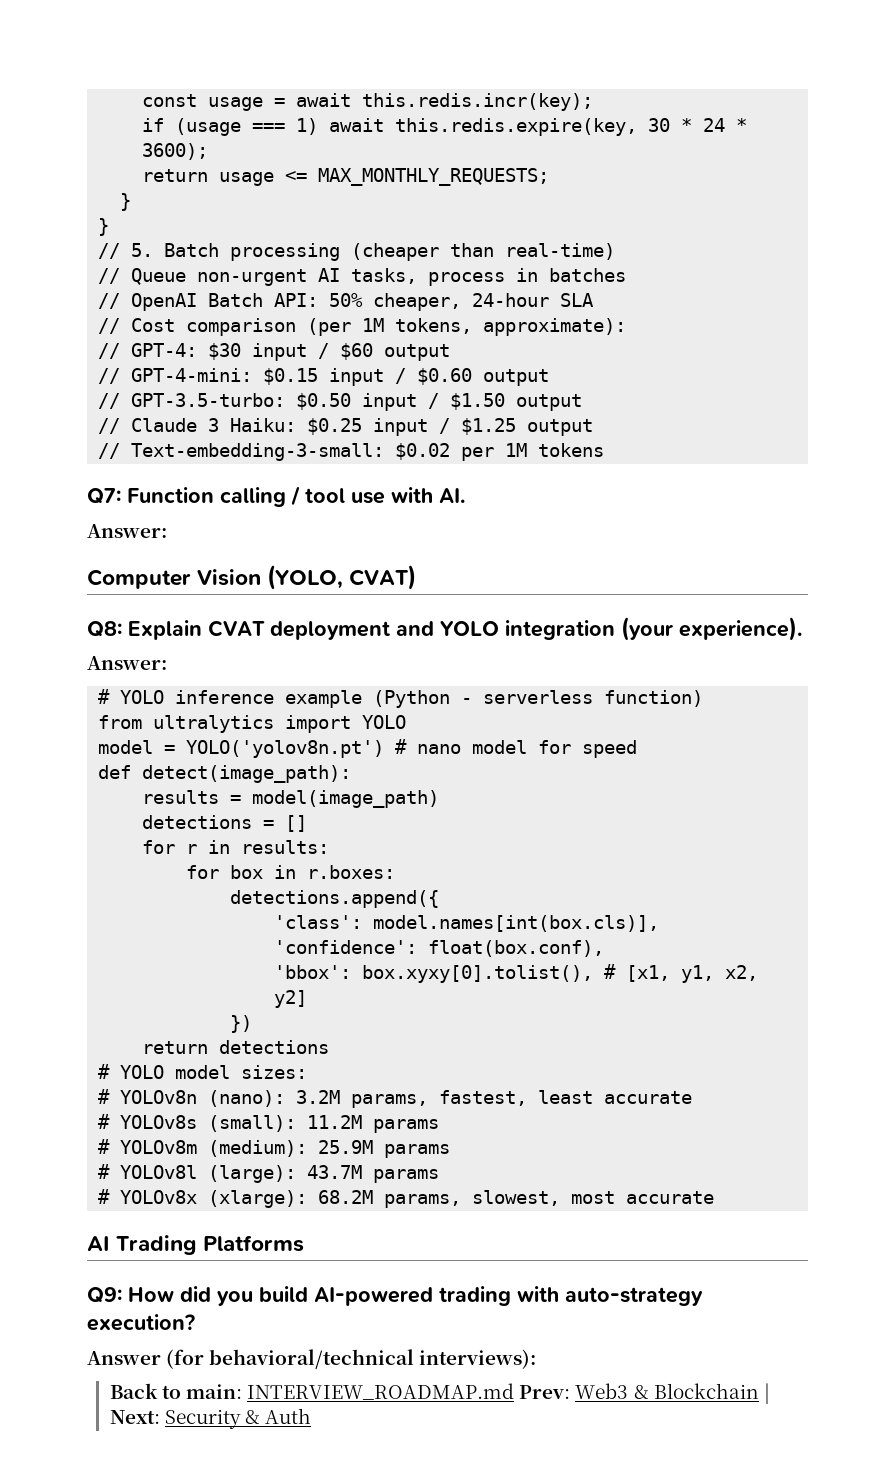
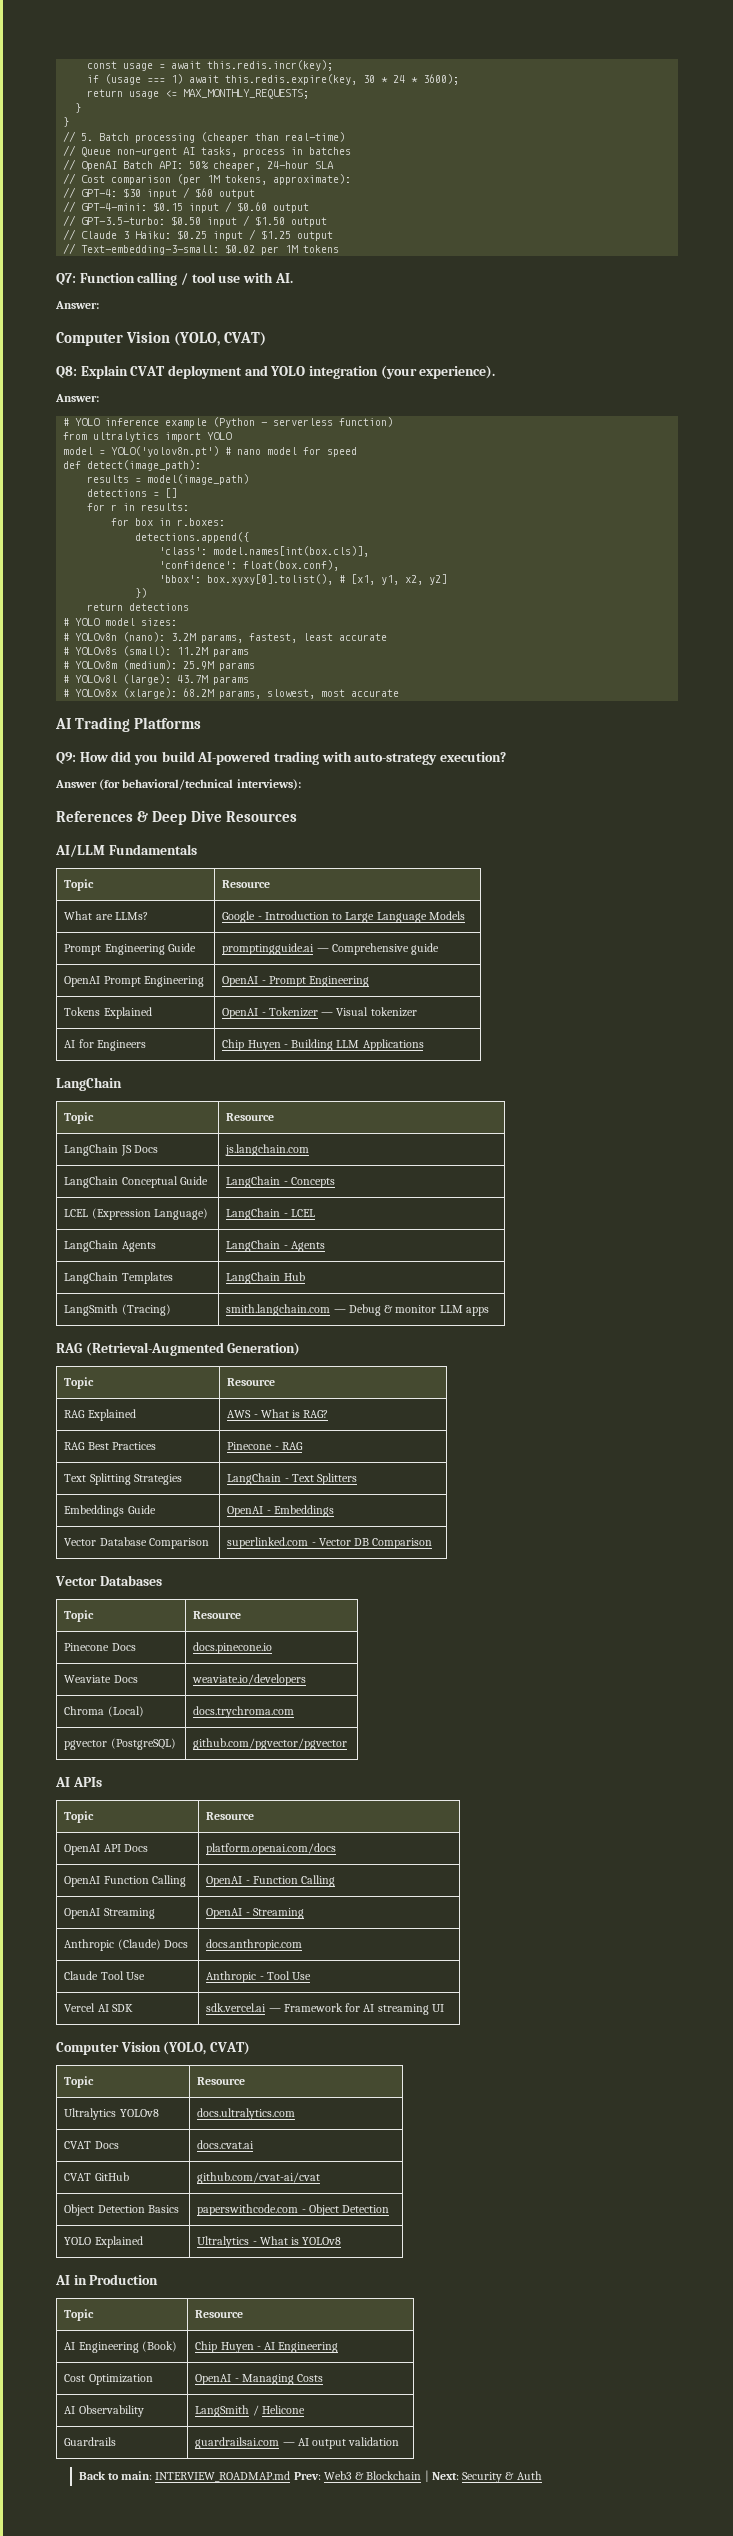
(537, 1359) none -> [56,810,298,825] [55,844,197,857] [64,879,95,891] [222,880,271,888] [64,911,148,920] [222,911,465,923] [64,943,196,955] [222,943,440,955] [64,976,204,987] [222,976,370,987] [64,1007,152,1019] [222,1007,417,1019] [64,1039,146,1051] [222,1039,424,1051] [56,1077,122,1091] [64,1112,95,1124] [226,1113,275,1121] [64,1144,158,1156] [225,1144,310,1156] [64,1176,208,1188] [226,1176,335,1188] [64,1208,208,1220] [226,1208,315,1220] [64,1240,156,1252] [226,1240,325,1252] [64,1272,173,1284] [226,1272,305,1284] [64,1304,171,1316] [226,1304,489,1316] [56,1342,301,1356] [64,1377,95,1389] [227,1378,276,1386] [64,1409,136,1421] [227,1409,329,1418] [64,1442,156,1450] [227,1442,303,1450] [64,1473,182,1485] [227,1473,358,1485] [64,1505,156,1517] [227,1505,334,1517] [64,1537,209,1549] [227,1537,433,1549] [55,1575,162,1586] [64,1610,95,1622] [193,1611,242,1619] [64,1643,136,1651] [193,1642,273,1654] [64,1675,138,1683] [192,1674,307,1686] [64,1706,144,1717] [193,1706,295,1718] [64,1738,176,1750] [193,1738,348,1750] [55,1777,102,1787] [64,1811,95,1823] [206,1812,255,1820] [64,1844,148,1855] [206,1843,337,1855] [64,1875,186,1887] [206,1875,336,1887] [64,1908,155,1919] [206,1908,304,1919] [64,1939,188,1951] [206,1939,303,1951] [64,1971,145,1980] [206,1971,312,1983] [64,2003,133,2012] [206,2003,444,2015] [56,2041,250,2055] [64,2076,95,2088] [197,2077,246,2085] [64,2108,159,2120] [197,2108,296,2120] [64,2141,119,2149] [197,2140,255,2149] [64,2172,129,2181] [197,2172,321,2184] [64,2204,179,2216] [197,2204,390,2216] [64,2236,143,2248] [197,2236,342,2248] [55,2274,159,2285] [64,2309,95,2321] [195,2310,244,2318] [64,2341,177,2353] [195,2341,339,2353] [64,2374,153,2385] [195,2374,324,2385] [64,2405,144,2417] [195,2405,305,2417] [64,2437,117,2446] [195,2437,400,2449] // References & Deep Dive Resources // AI/LLM Fundamentals // Topic | Resource // What are LLMs? | Google - Introduction to Large Language Models // Prompt Engineering Guide | promptingguide.ai — Comprehensive guide // OpenAI Prompt Engineering | OpenAI - Prompt Engineering // Tokens Explained | OpenAI - Tokenizer — Visual tokenizer // AI for Engineers | Chip Huyen - Building LLM Applications // LangChain // Topic | Resource // LangChain JS Docs | js.langchain.com // LangChain Conceptual Guide | LangChain - Concepts // LCEL (Expression Language) | LangChain - LCEL // LangChain Agents | LangChain - Agents // LangChain Templates | LangChain Hub // LangSmith (Tracing) | smith.langchain.com — Debug & monitor LLM apps // RAG (Retrieval-Augmented Generation) // Topic | Resource // RAG Explained | AWS - What is RAG? // RAG Best Practices | Pinecone - RAG // Text Splitting Strategies | LangChain - Text Splitters // Embeddings Guide | OpenAI - Embeddings // Vector Database Comparison | superlinked.com - Vector DB Comparison // Vector Databases // Topic | Resource // Pinecone Docs | docs.pinecone.io // Weaviate Docs | weaviate.io/developers // Chroma (Local) | docs.trychroma.com // pgvector (PostgreSQL) | github.com/pgvector/pgvector // AI APIs // Topic | Resource // OpenAI API Docs | platform.openai.com/docs // OpenAI Function Calling | OpenAI - Function Calling // OpenAI Streaming | OpenAI - Streaming // Anthropic (Claude) Docs | docs.anthropic.com // Claude Tool Use | Anthropic - Tool Use // Vercel AI SDK | sdk.vercel.ai — Framework for AI streaming UI // Computer Vision (YOLO, CVAT) // Topic | Resource // Ultralytics YOLOv8 | docs.ultralytics.com // CVAT Docs | docs.cvat.ai // CVAT GitHub | github.com/cvat-ai/cvat // Object Detection Basics | paperswithcode.com - Object Detection // YOLO Explained | Ultralytics - What is YOLOv8 // AI in Production // Topic | Resource // AI Engineering (Book) | Chip Huyen - AI Engineering // Cost Optimization | OpenAI - Managing Costs // AI Observability | LangSmith / Helicone // Guardrails | guardrailsai.com — AI output validation

